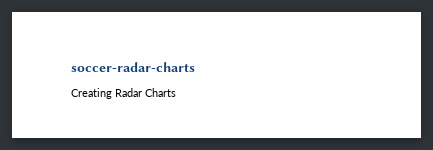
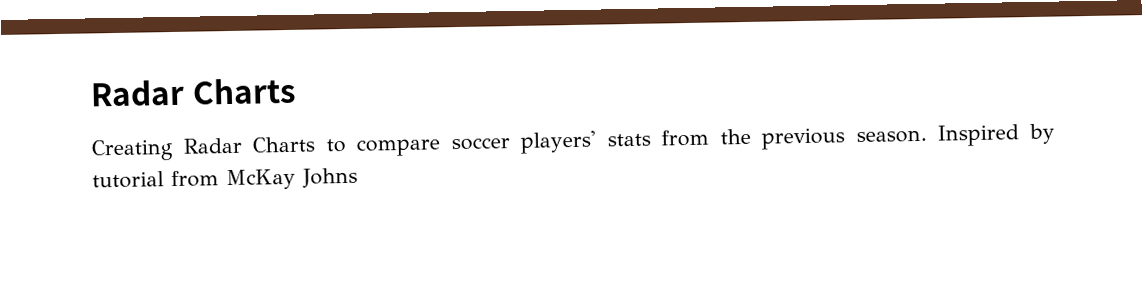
[71,62,195,72] soccer-radar-charts -> [90,76,297,107] Radar Charts
(176, 92) none -> [325,123,1055,157] [92,167,358,191] to compare soccer players' stats from the previous season. Inspired by tutorial from McKay Johns

